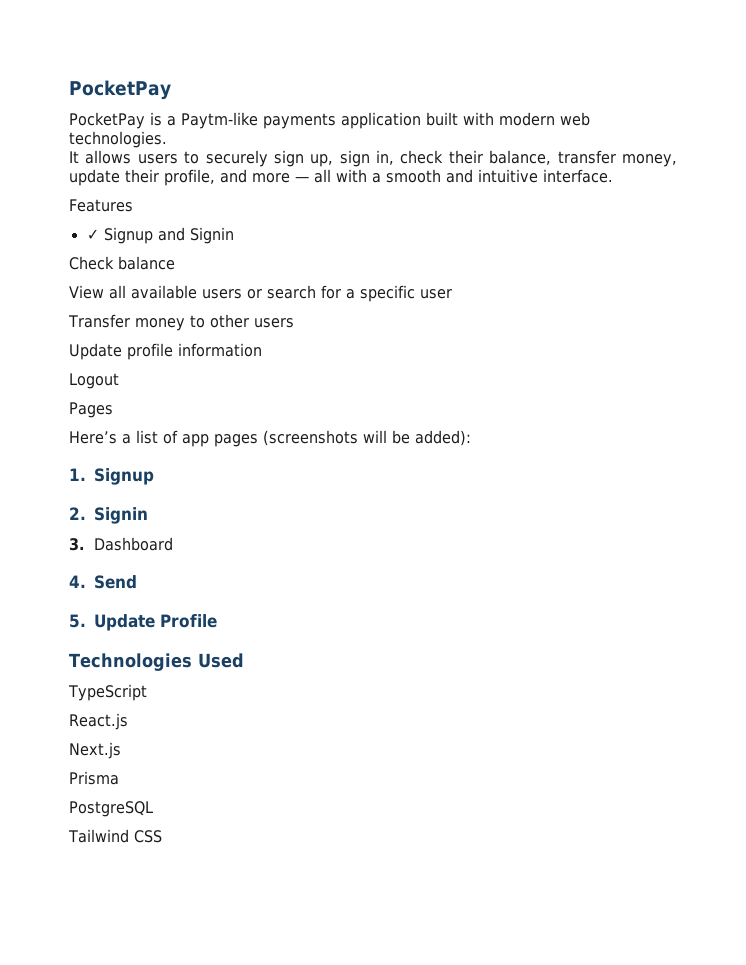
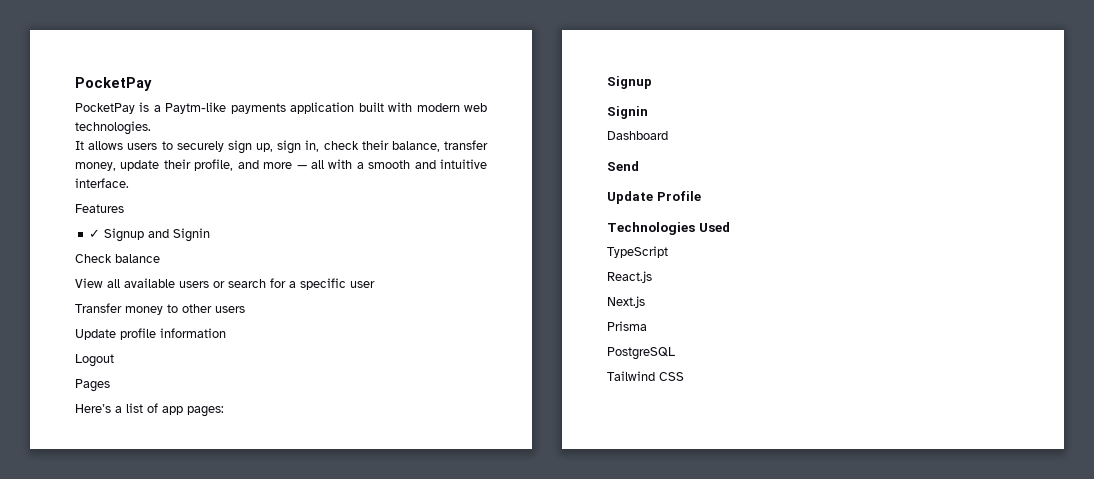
[214,430,471,447] [69,468,86,481] pages (screenshots will be added): // 1. -> [187,406,224,417] pages: //
[69,507,149,524] [69,538,84,551] 2. Signin // 3. -> [607,106,648,119] Signin //
[69,575,86,588] 4. -> (668, 135) none
[69,614,86,628] 5. -> (639, 166) none

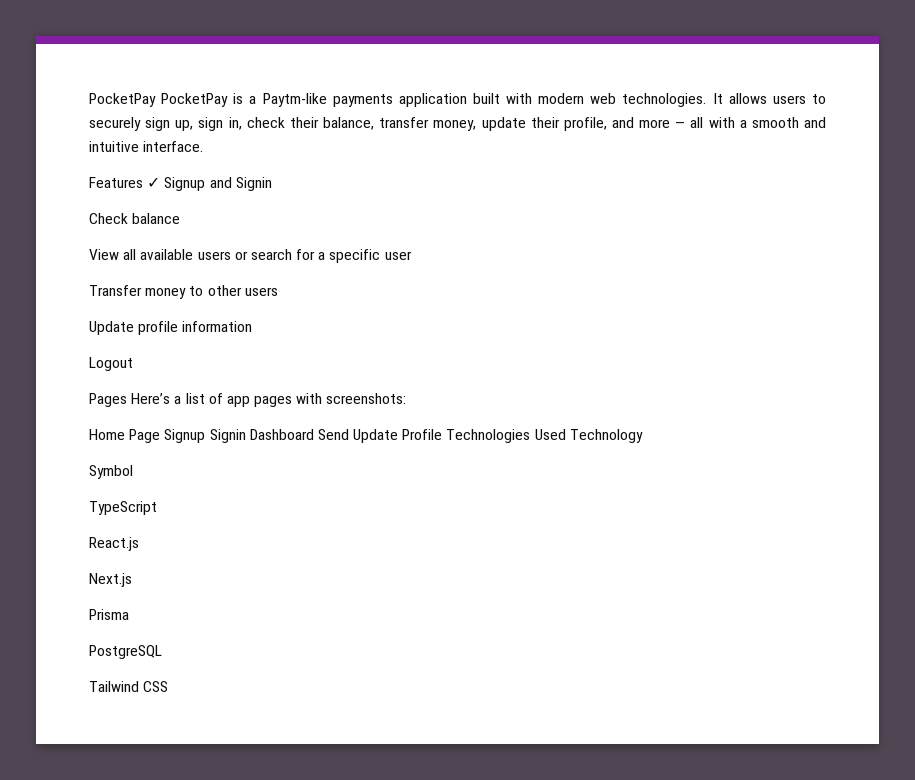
[75,77,152,91] PocketPay // -> [89,93,156,107] PocketPay
(151, 128) // -> (707, 100) none
(124, 208) // -> (143, 182) none
(110, 385) // -> (127, 400) none
[187,406,224,417] [607,76,652,89] [607,106,648,119] pages: // Signup // Signin // -> [254,393,407,407] [89,429,246,443] pages with screenshots: // Home Page Signup Signin
(668, 135) // -> (314, 434) none
(639, 166) // -> (349, 434) none
(701, 196) // -> (443, 434) none
(730, 227) none -> [569,429,643,443] [89,465,133,479] Technology // Symbol

